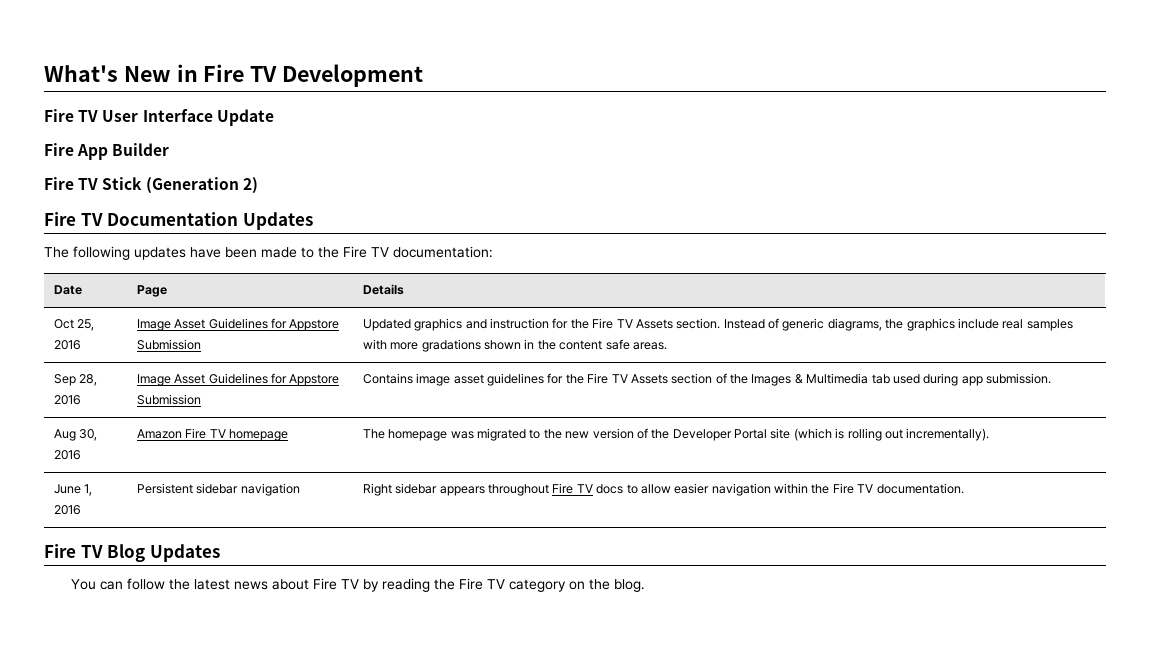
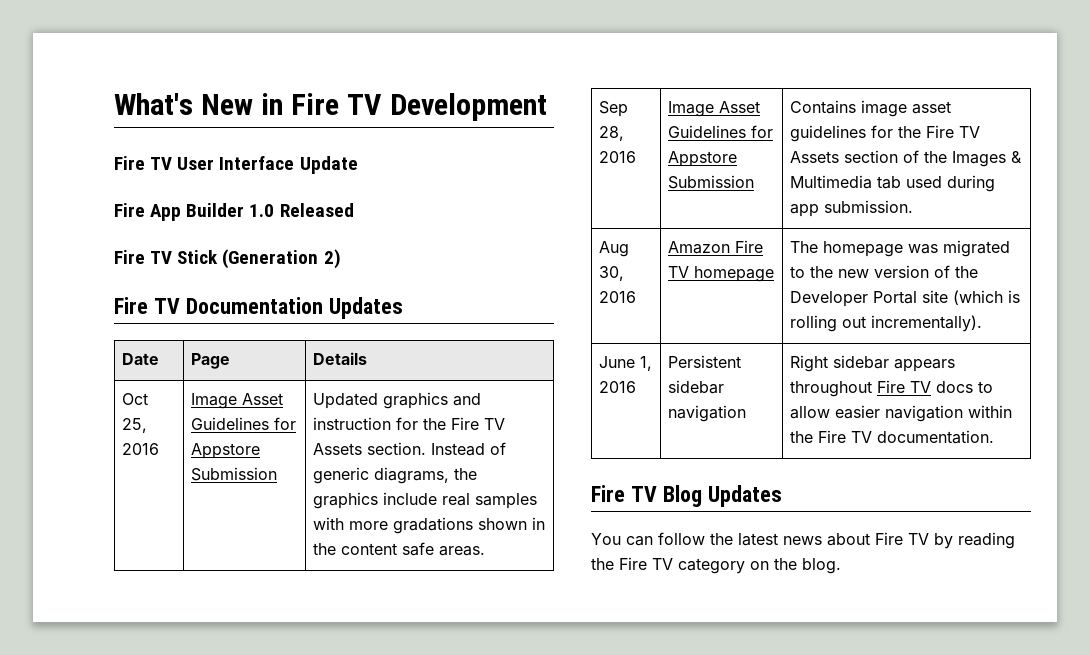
(170, 149) none -> [249,203,354,217] 1.0 Released
[44,246,493,260] // The following updates have been made to the Fire TV documentation: -> (403, 308) none

